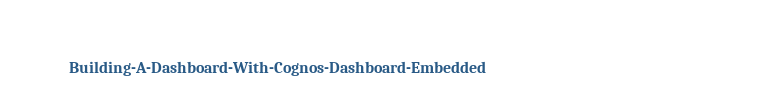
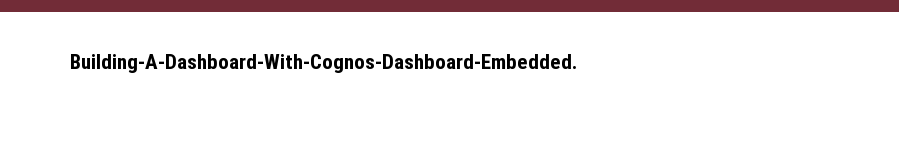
[69,61,486,76] Building-A-Dashboard-With-Cognos-Dashboard-Embedded -> [70,54,577,73] Building-A-Dashboard-With-Cognos-Dashboard-Embedded.

